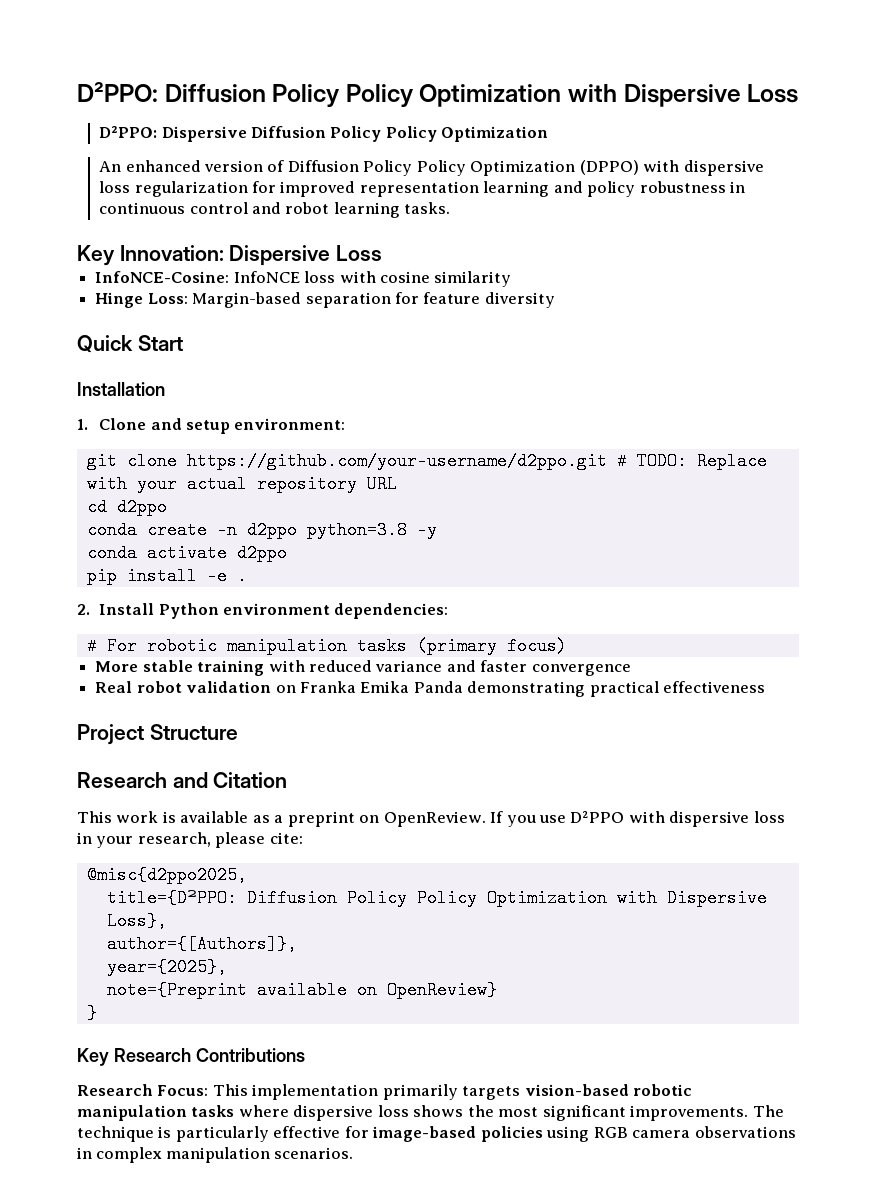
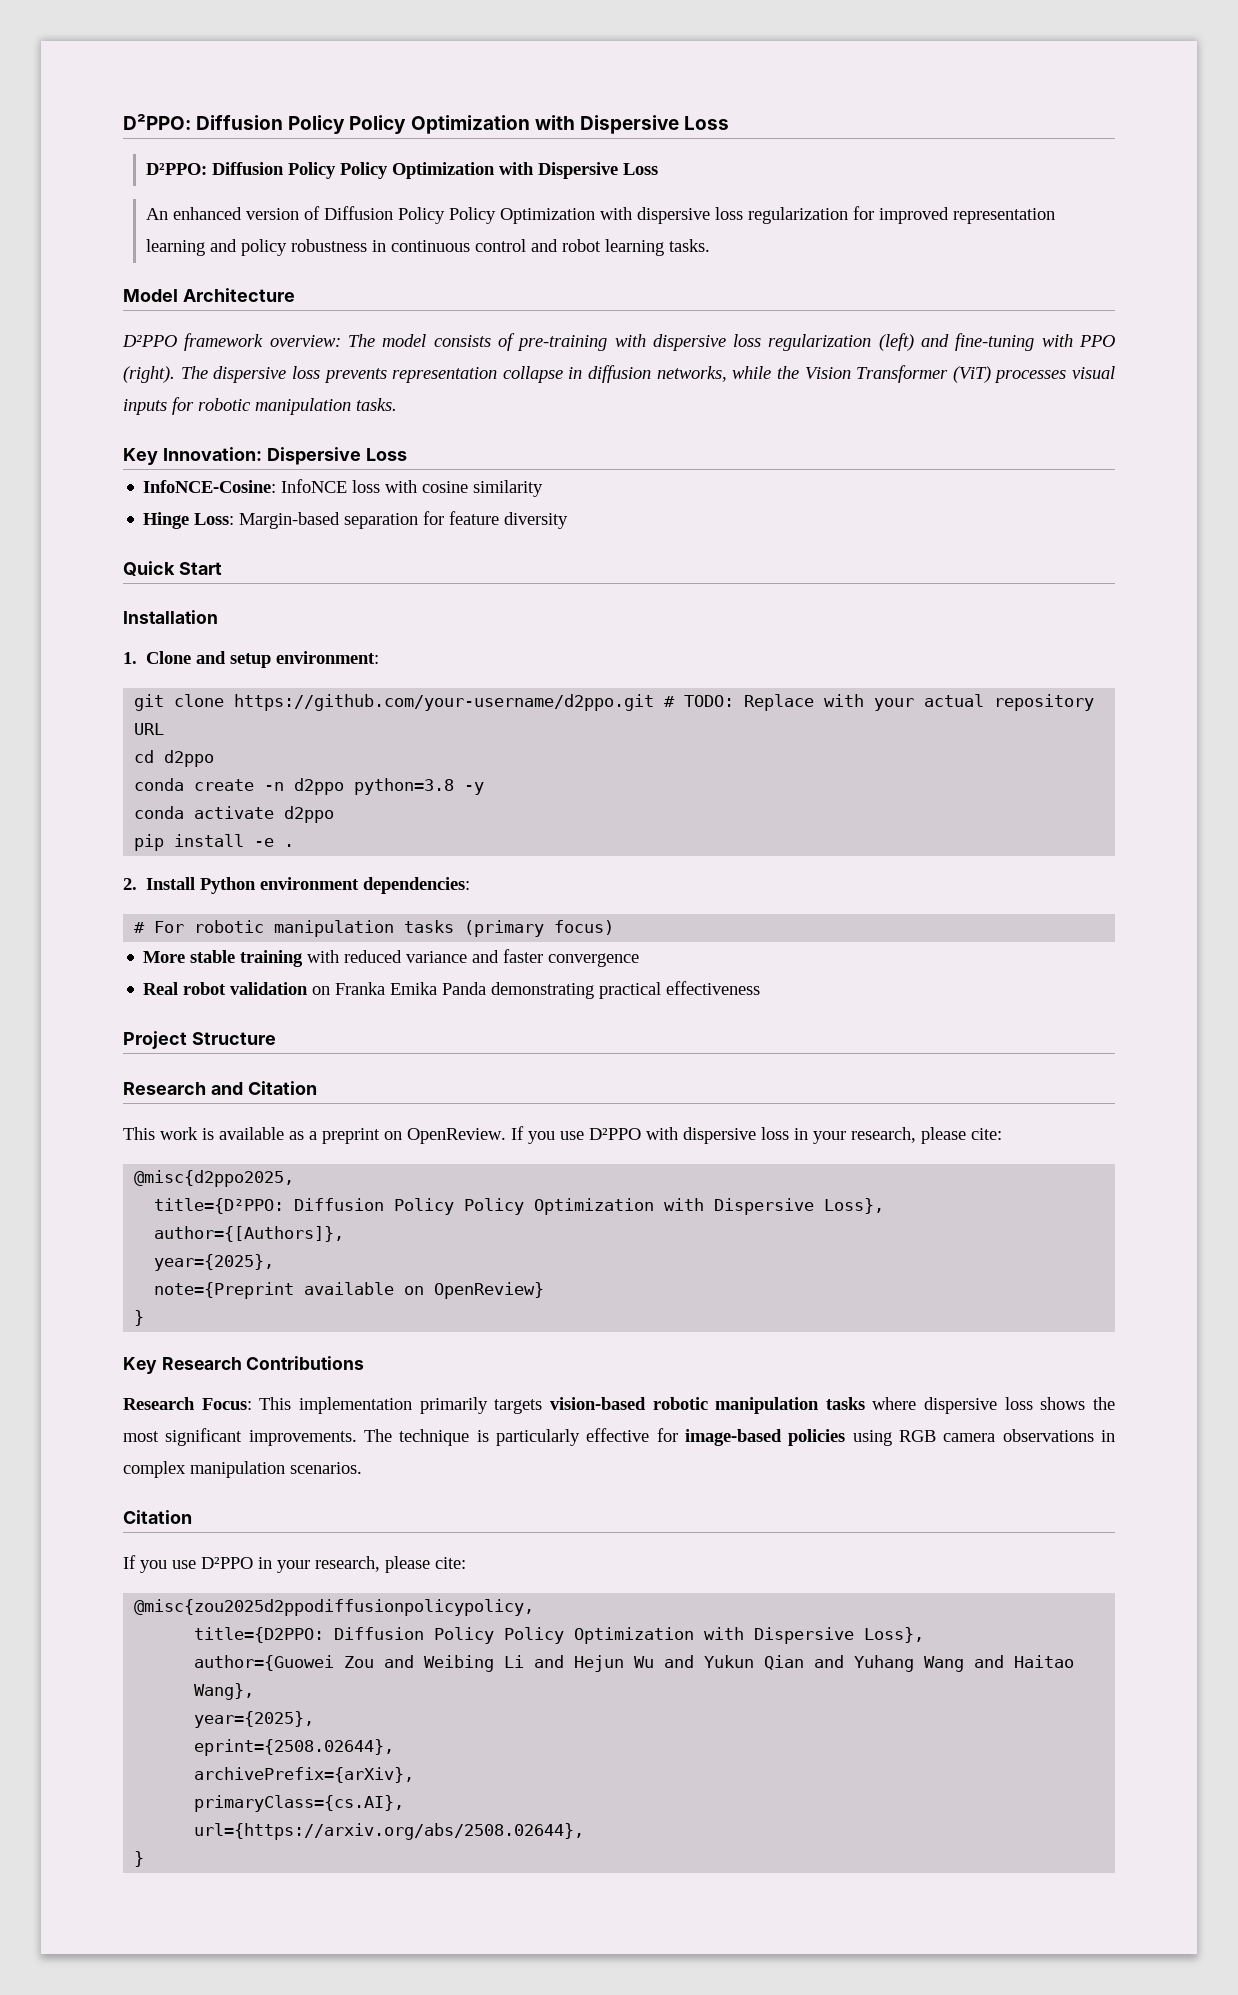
[161,126,549,142] Dispersive Diffusion Policy Policy Optimization -> [211,162,658,179] Diffusion Policy Policy Optimization with Dispersive Loss
[579,160,639,175] (DPPO) -> (595, 216) none
(451, 208) none -> [123,288,295,302] [122,333,1115,351] [123,365,1115,383] [123,397,397,415] // Model Architecture // D²PPO framework overview: The model consists of pre-training with dispersive loss regularization (left) and fine-tuning with PPO (right). The dispersive loss prevents representation collapse in diffusion networks, while the Vision Transformer (ViT) processes visual inputs for robotic manipulation tasks.
(354, 1153) none -> [123,1510,192,1524] [123,1555,466,1573] [134,1599,535,1616] [194,1627,925,1644] [194,1655,1075,1672] [194,1683,255,1700] [194,1711,315,1728] [194,1739,395,1756] [194,1767,415,1783] [194,1795,405,1812] [194,1823,585,1840] [134,1851,145,1867] // Citation // If you use D²PPO in your research, please cite: // @misc{zou2025d2ppodiffusionpolicypolicy, // title={D2PPO: Diffusion Policy Policy Optimization with Dispersive Loss}, // author={Guowei Zou and Weibing Li and Hejun Wu and Yukun Qian and Yuhang Wang and Haitao Wang}, // year={2025}, // eprint={2508.02644}, // archivePrefix={arXiv}, // primaryClass={cs.AI}, // url={https://arxiv.org/abs/2508.02644}, // }

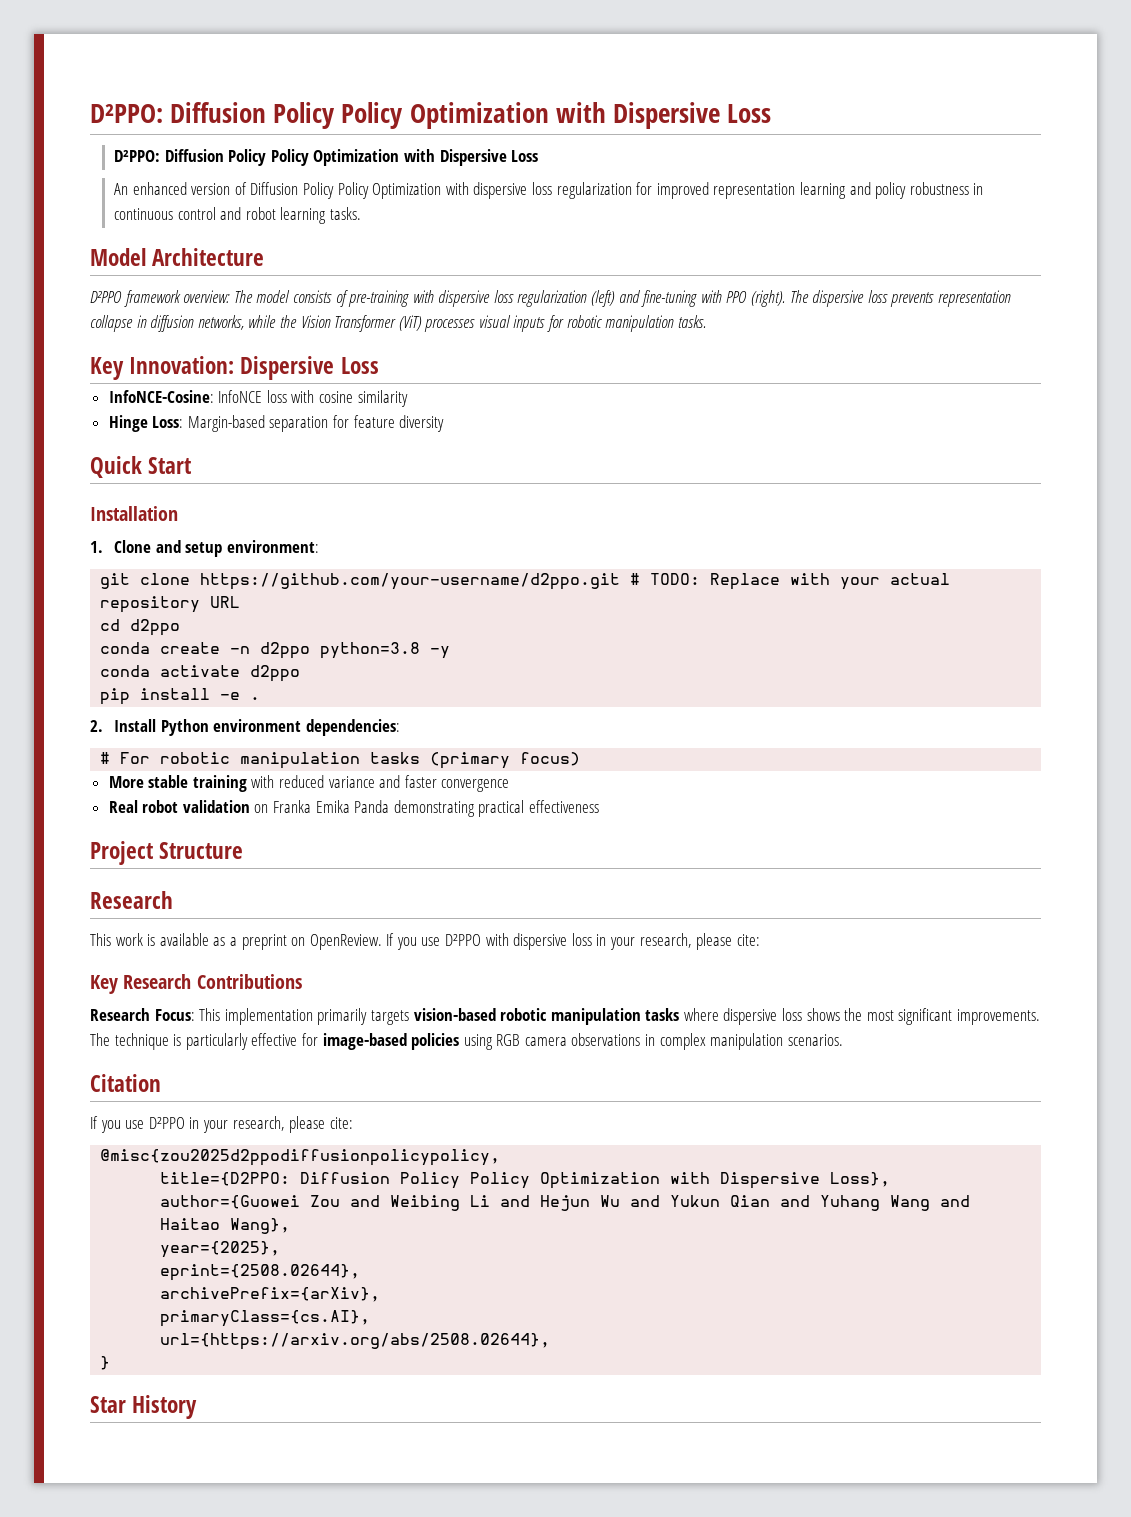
[210,1081,317,1095] and Citation -> (173, 900) none
[134,1170,295,1187] [154,1198,885,1215] [154,1226,345,1242] [154,1254,275,1271] [154,1282,545,1299] [134,1310,145,1326] // @misc{d2ppo2025, // title={D²PPO: Diffusion Policy Policy Optimization with Dispersive Loss}, // author={[Authors]}, // year={2025}, // note={Preprint available on OpenReview} // } -> (760, 940) none
(145, 1859) none -> [90,1395,198,1419] // Star History

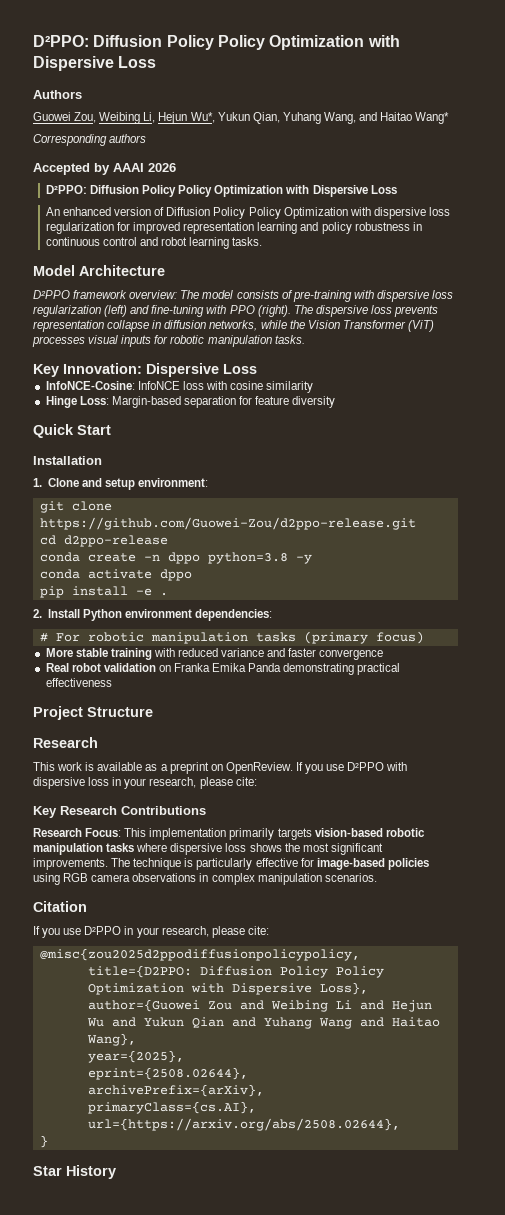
[90,102,772,129] D²PPO: Diffusion Policy Policy Optimization with Dispersive Loss -> [33,35,400,50] [33,56,157,71] [33,90,82,99] [33,112,450,124] [33,134,147,146] [33,163,176,175] D²PPO: Diffusion Policy Policy Optimization with Dispersive Loss // Authors // Guowei Zou, Weibing Li, Hejun Wu*, Yukun Qian, Yuhang Wang, and Haitao Wang* // Corresponding authors // Accepted by AAAI 2026
[200,573,951,590] [100,596,241,613] https://github.com/your-username/d2ppo.git # TODO: Replace with your actual repository URL -> [39,517,416,530] https://github.com/Guowei-Zou/d2ppo-release.git
[130,619,181,636] d2ppo -> [63,535,168,547] d2ppo-release
[260,642,311,659] d2ppo -> [167,552,200,564] dppo
[250,665,301,682] d2ppo -> [159,569,192,581] dppo

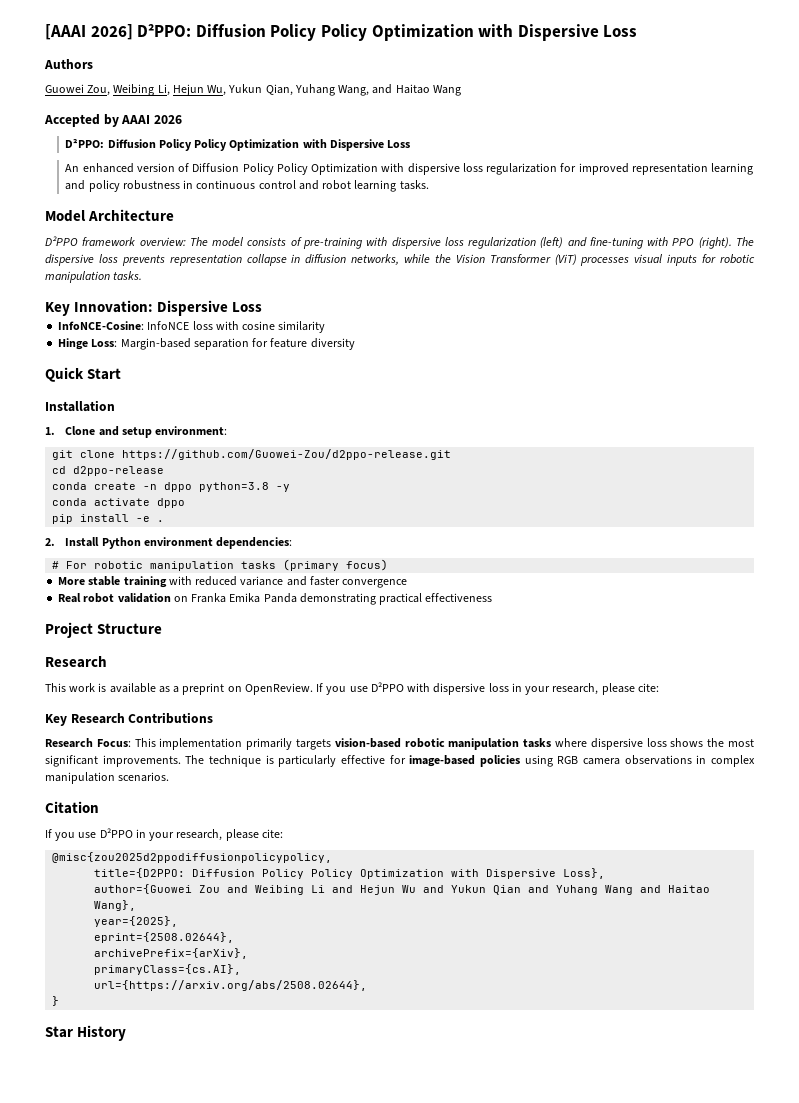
(33, 41) none -> [45,24,133,40] [AAAI 2026]
[190,112,215,123] Wu*, -> [207,85,227,96] Wu,
[415,112,450,124] [33,134,147,146] Wang* // Corresponding authors -> [432,85,461,96] Wang

